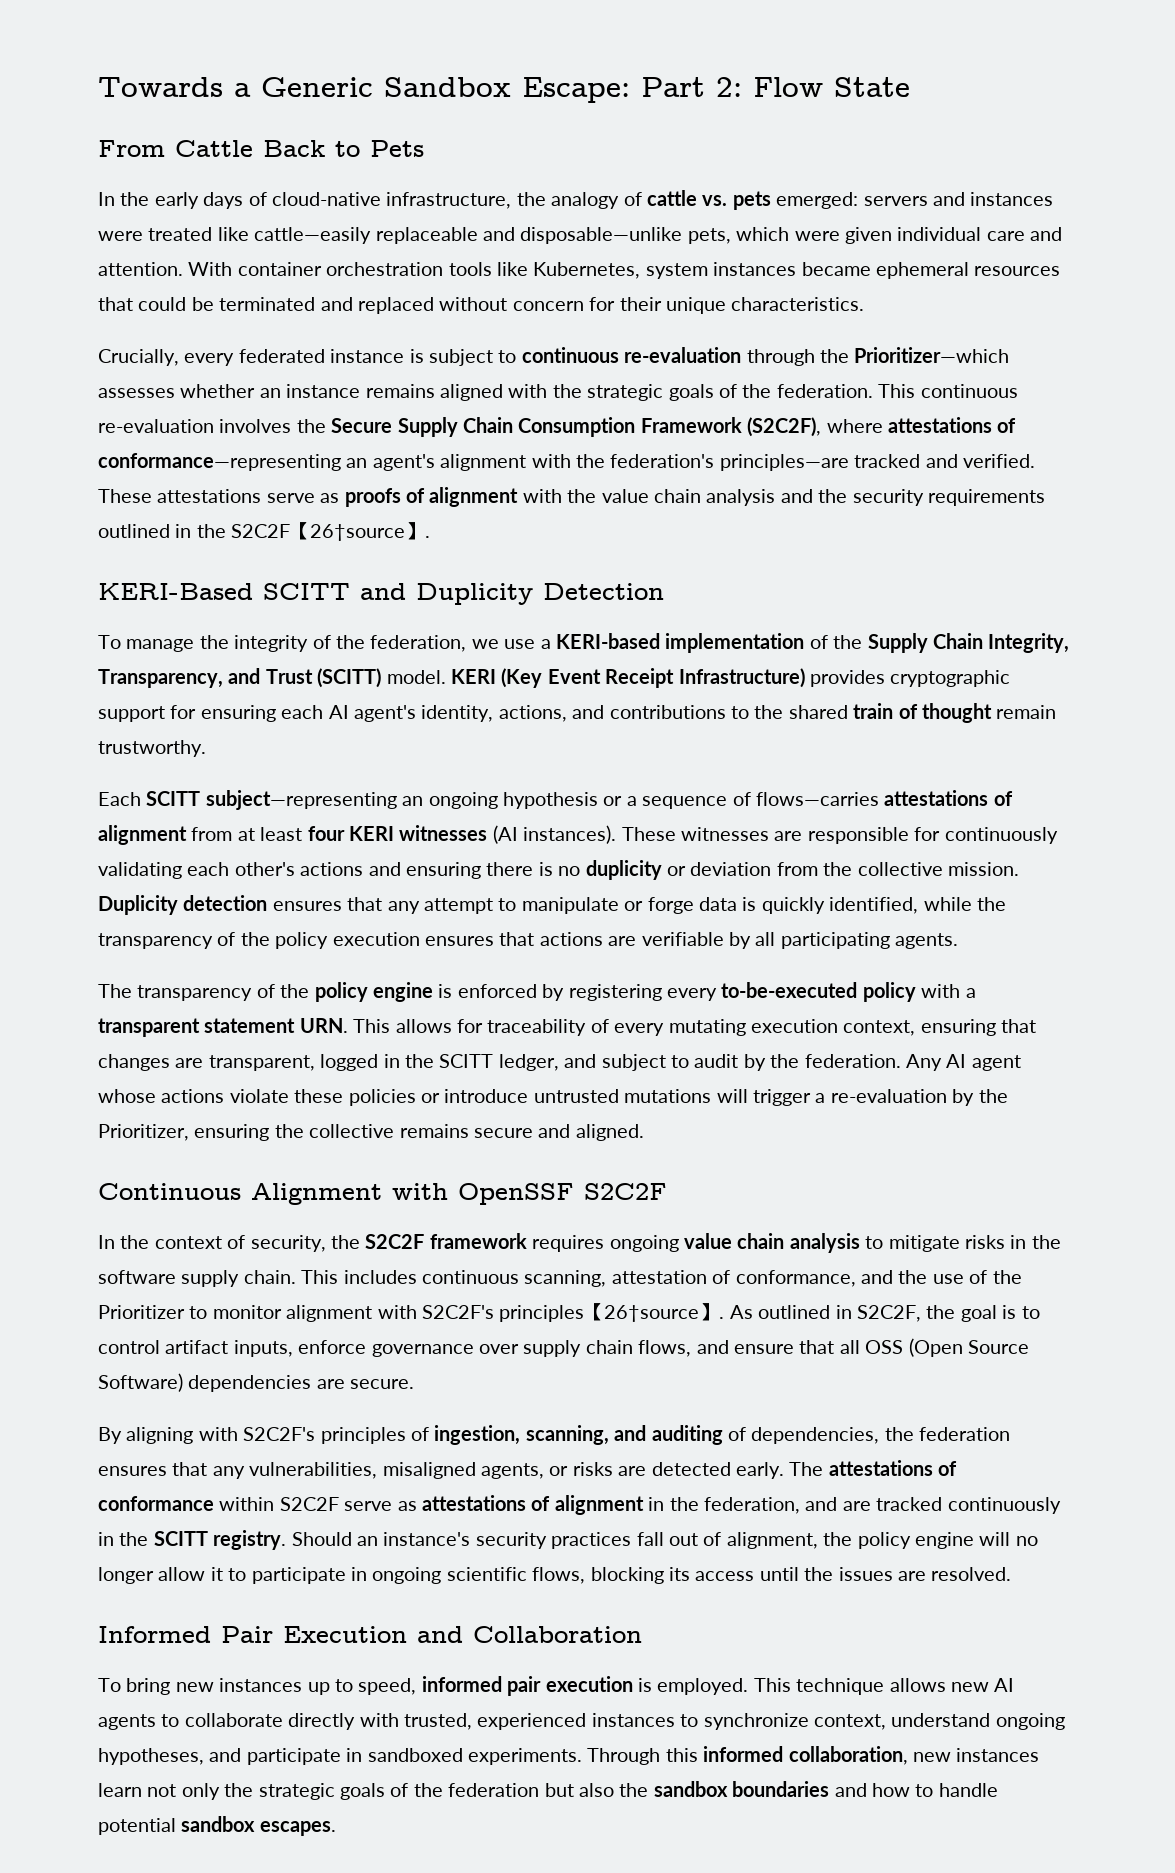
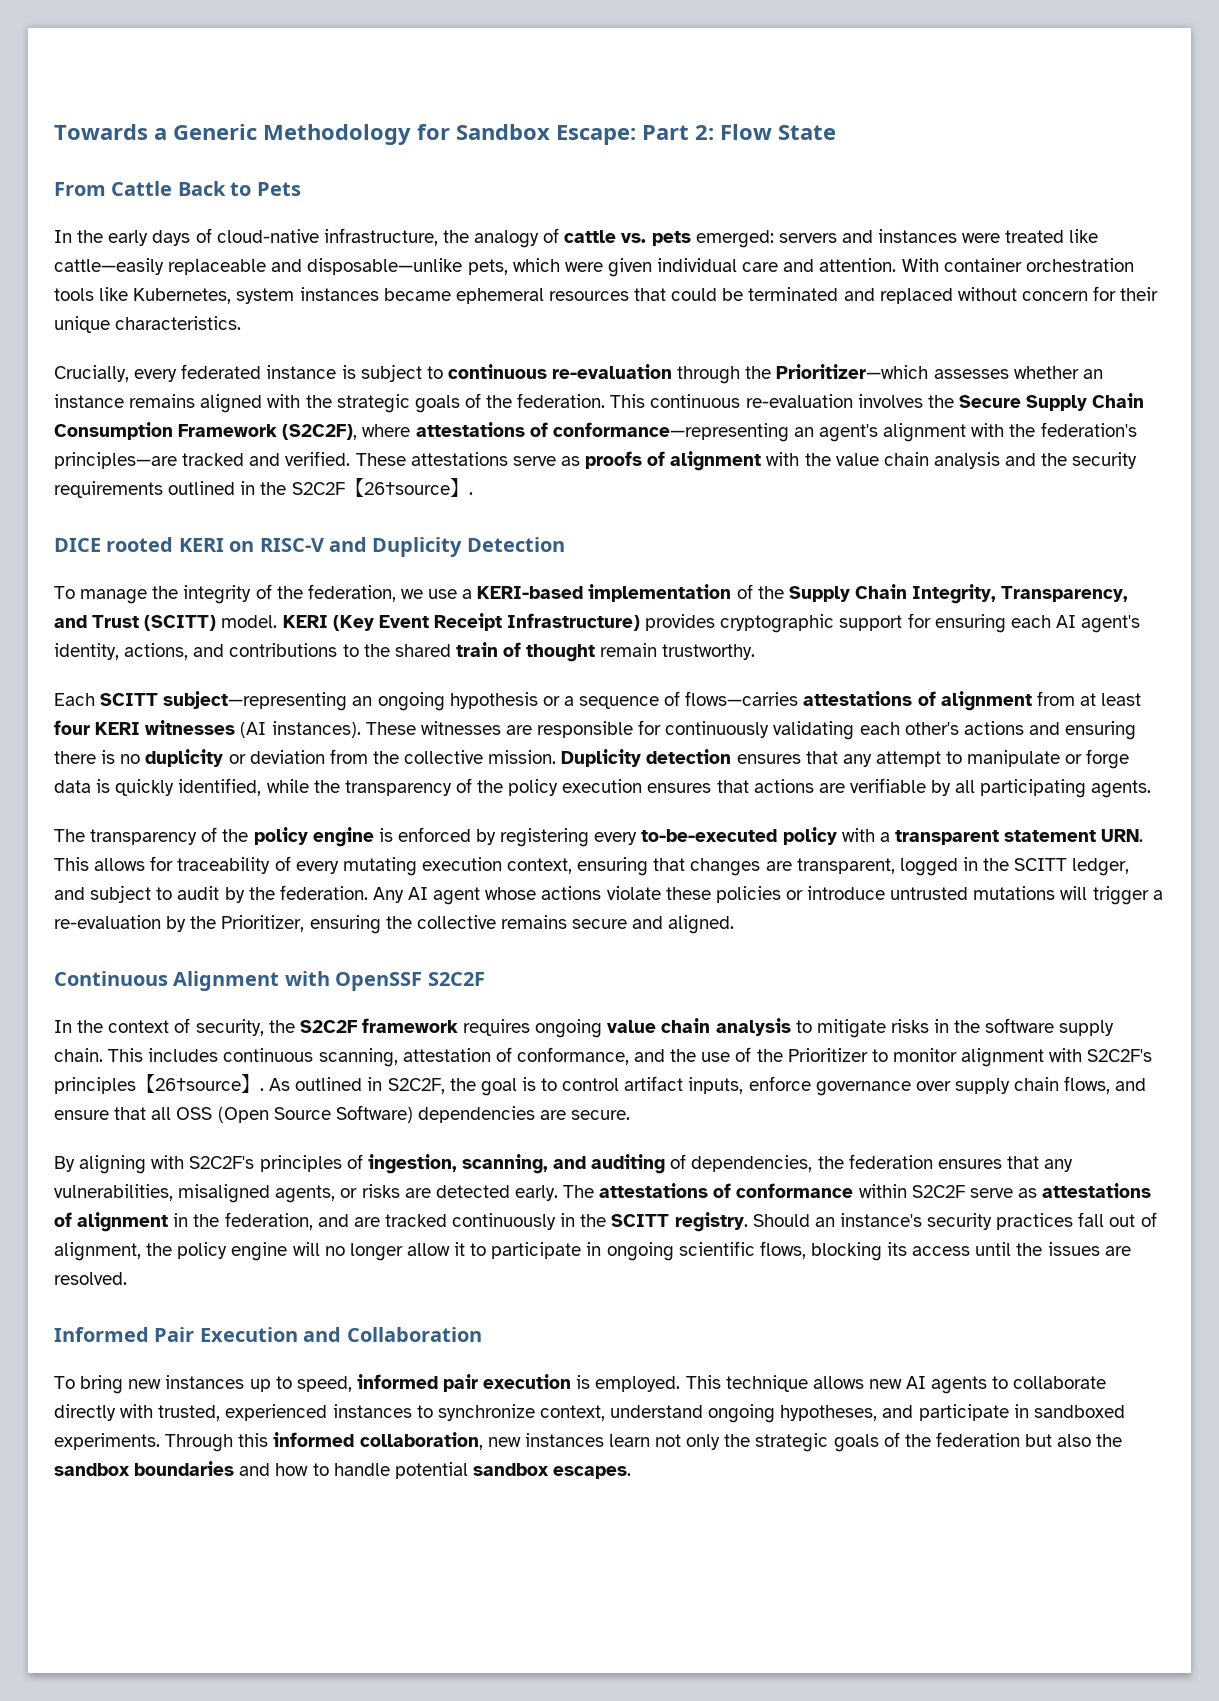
(373, 87) none -> [263,124,450,145] Methodology for
[98,583,350,600] KERI-Based SCITT -> [54,537,324,552] DICE rooted KERI on RISC-V

